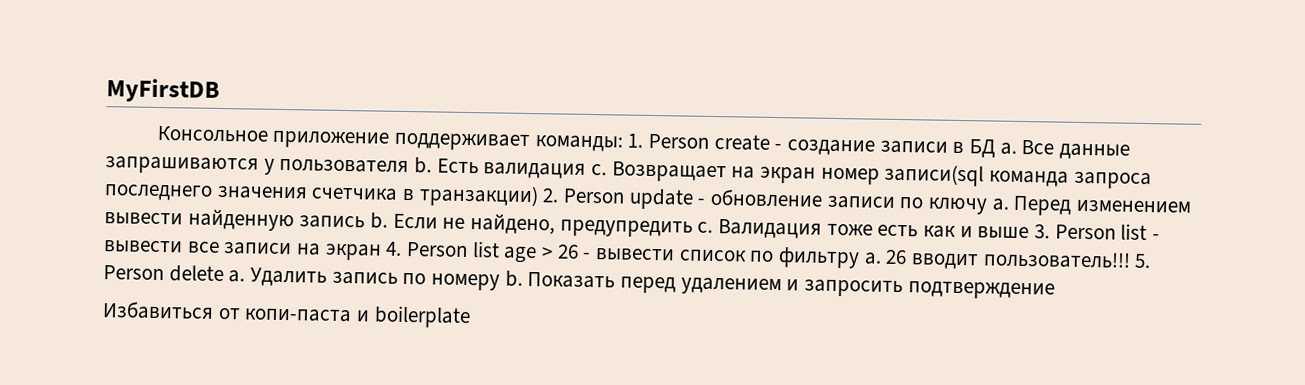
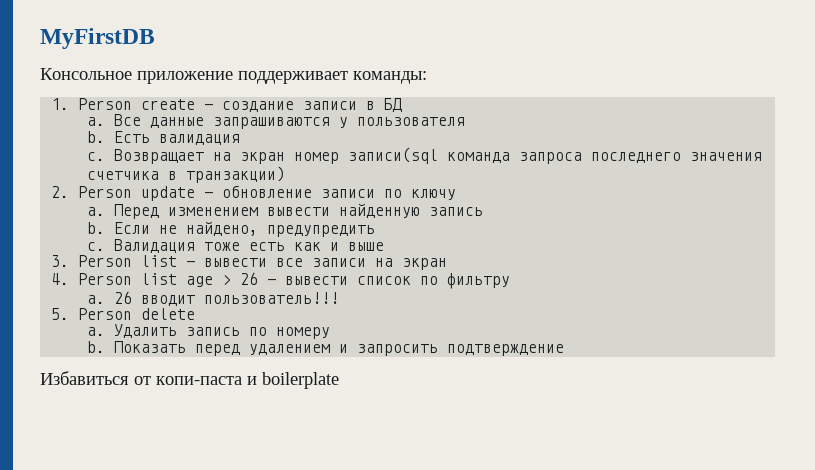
(623, 143) none -> (427, 77) //
(996, 148) none -> (403, 105) //
(410, 166) none -> (466, 121) //
(587, 170) none -> (241, 139) //
(539, 196) none -> (286, 174) //
(988, 206) none -> (457, 195) //
(366, 222) none -> (484, 211) //
(693, 228) none -> (376, 231) //
(1030, 232) none -> (385, 246) //
(382, 252) none -> (448, 264) //
(861, 258) none -> (511, 281) //
(1131, 259) none -> (340, 298) //
(224, 274) none -> (196, 314) //
(501, 282) none -> (331, 333) //

